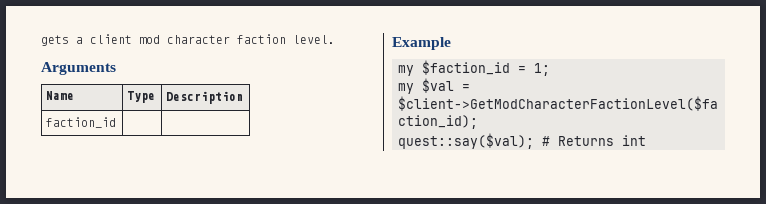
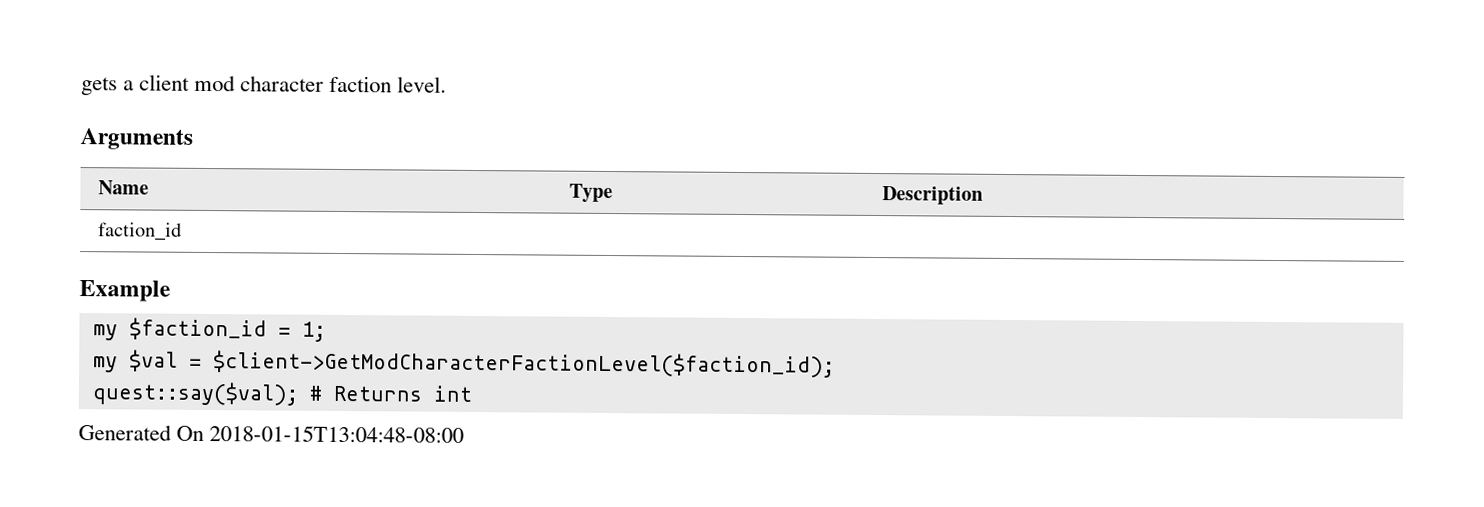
(646, 140) none -> [78,424,465,443] // Generated On 2018-01-15T13:04:48-08:00

